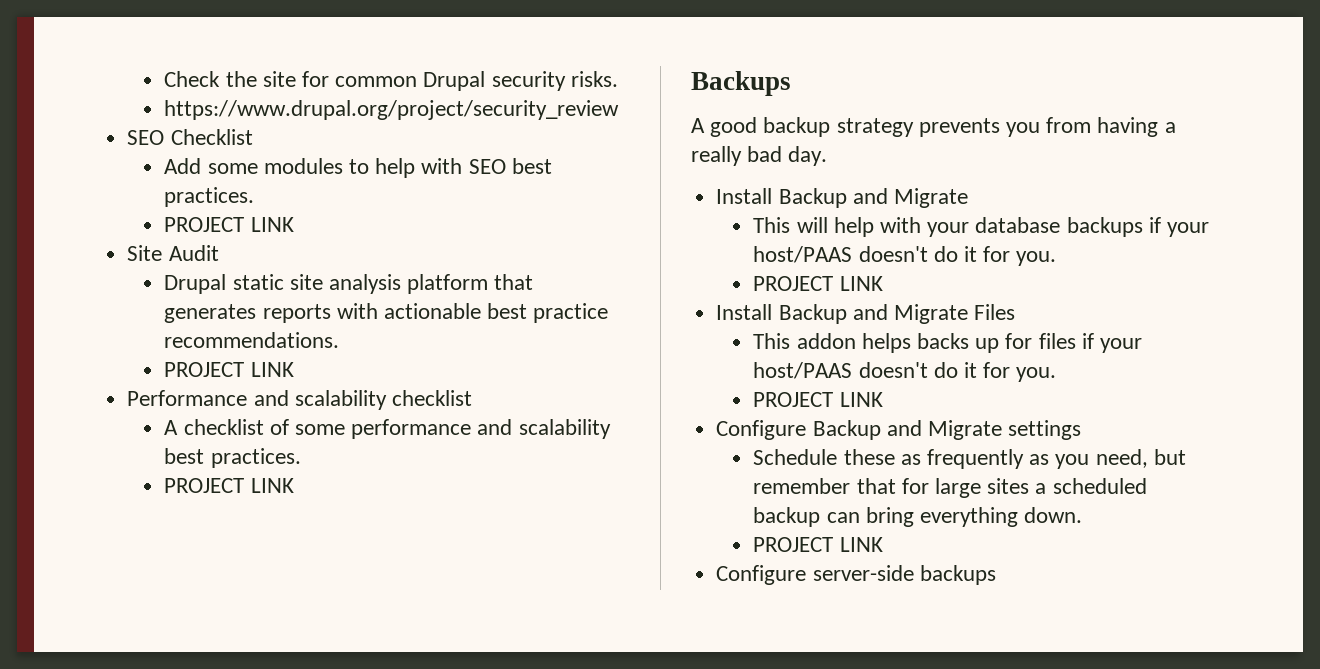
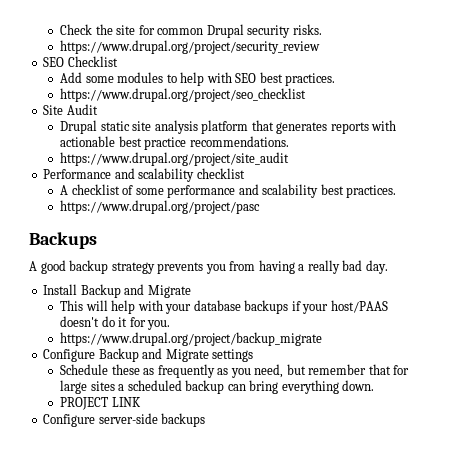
[164,217,294,232] PROJECT LINK -> [60,88,307,102] https://www.drupal.org/project/seo_checklist
[164,362,294,377] PROJECT LINK -> [60,152,290,166] https://www.drupal.org/project/site_audit
[164,478,294,493] PROJECT LINK -> [60,200,261,214] https://www.drupal.org/project/pasc
[753,276,883,291] [716,304,1016,324] [753,333,1143,353] [753,362,1057,382] [753,392,883,407] PROJECT LINK // Install Backup and Migrate Files // This addon helps backs up for files if your host/PAAS doesn't do it for you. // PROJECT LINK -> [60,332,323,346] https://www.drupal.org/project/backup_migrate

